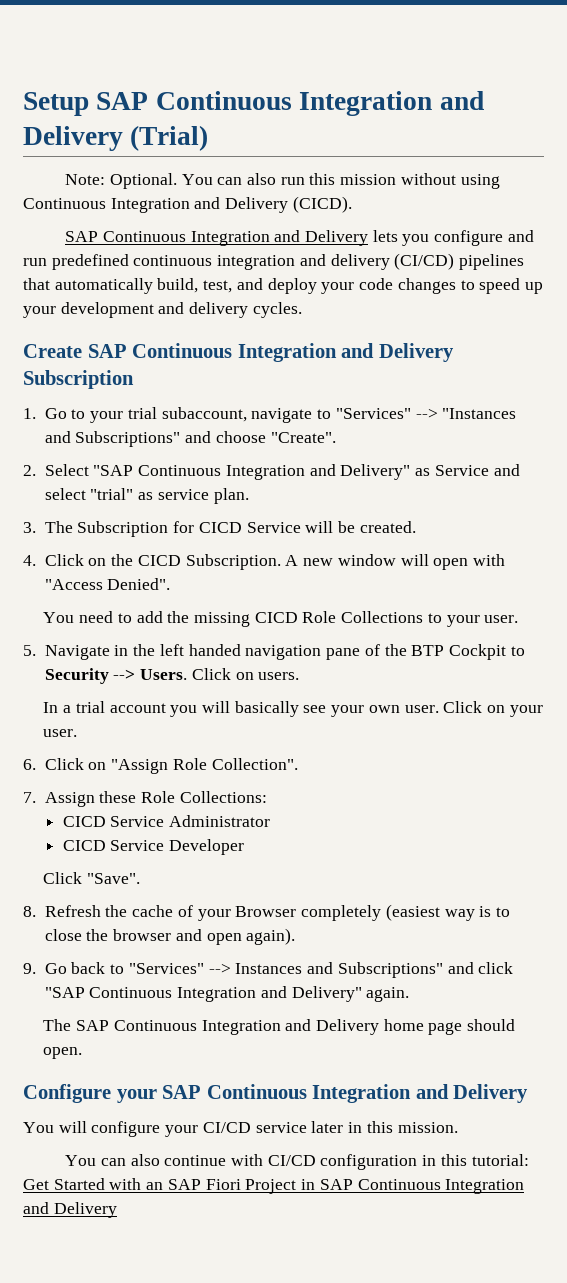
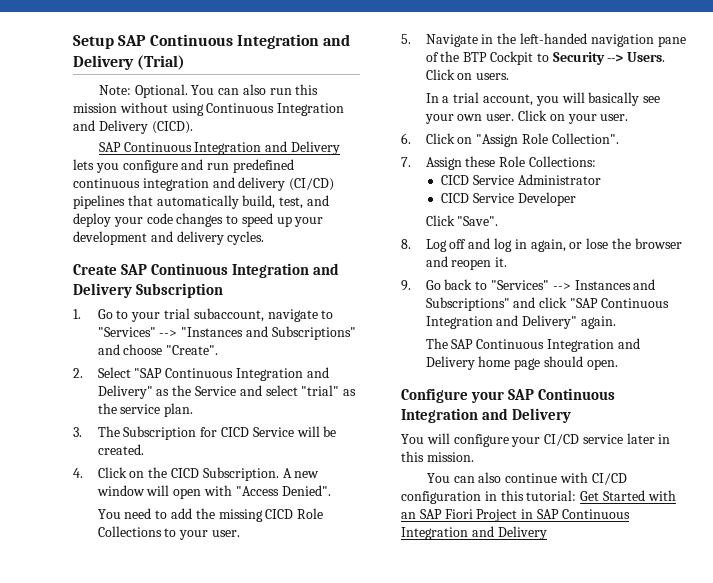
(431, 472) none -> [172,385,192,396] the
(154, 496) none -> [97,403,117,414] the
[159,644,241,656] left handed -> [520,33,588,44] left-handed
[109,703,166,713] account -> [483,94,534,106] account,
[44,904,511,921] [44,929,82,941] Refresh the cache of your Browser completely (easiest way is to close -> [425,238,609,252] Log off and log in again, or lose
[206,928,296,945] open again). -> [451,257,508,270] reopen it.

